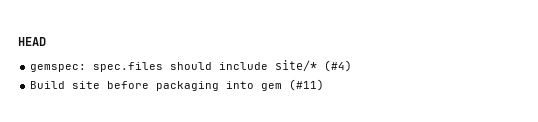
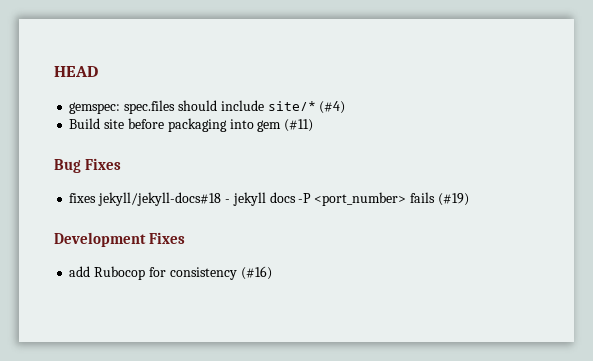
(325, 85) none -> [54,158,122,173] [69,192,469,206] [54,232,186,247] [69,266,272,280] // Bug Fixes // fixes jekyll/jekyll-docs#18 - jekyll docs -P <port_number> fails (#19) // Development Fixes // add Rubocop for consistency (#16)

